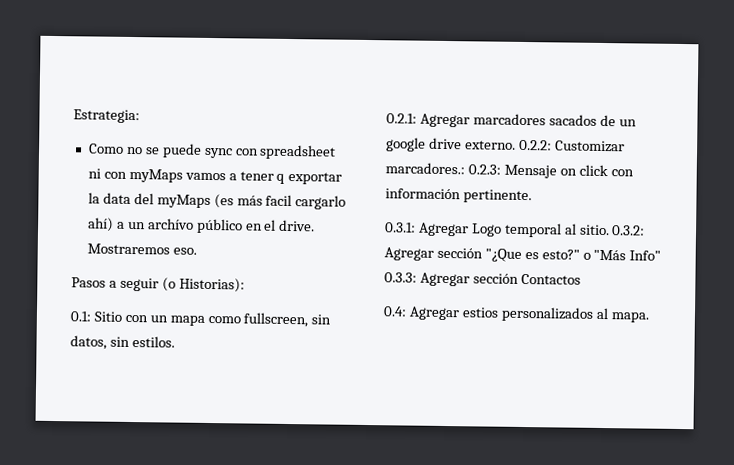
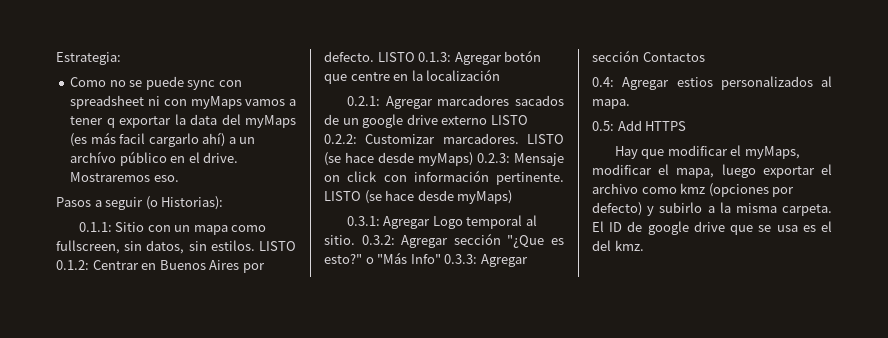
[70,311,91,322] 0.1: -> [78,222,112,232] 0.1.1:
(175, 342) none -> [259,241,296,251] [56,260,265,273] [324,50,542,65] [324,69,501,84] LISTO 0.1.2: Centrar en Buenos Aires por defecto. LISTO 0.1.3: Agregar botón que centre en la localización
[464,139,625,153] [385,162,465,175] externo. 0.2.2: Customizar marcadores.: -> [441,115,528,125] [324,133,564,144] [324,152,473,166] externo LISTO 0.2.2: Customizar marcadores. LISTO (se hace desde myMaps)
(532, 196) none -> [324,190,513,204] LISTO (se hace desde myMaps)
(650, 317) none -> [592,120,687,131] [614,145,800,159] [592,164,832,178] [592,183,795,197] [592,202,832,216] [592,221,832,235] [592,240,644,251] // 0.5: Add HTTPS // Hay que modificar el myMaps, modificar el mapa, luego exportar el archivo como kmz (opciones por defecto) y subirlo a la misma carpeta. El ID de google drive que se usa es el del kmz.

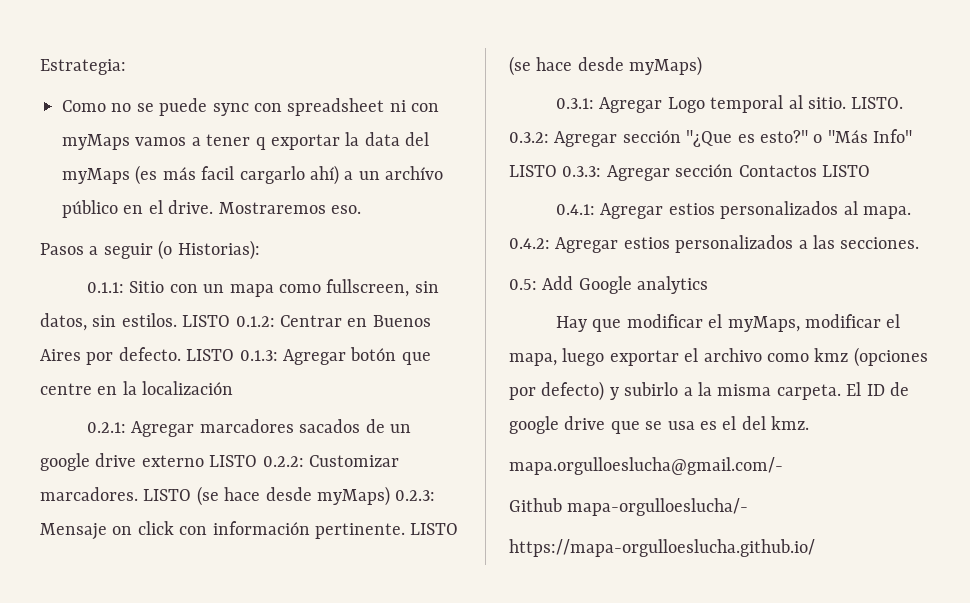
(355, 240) none -> [851,97,904,109] LISTO.
(441, 259) none -> [509,165,557,177] LISTO
[592,77,614,87] // 0.4: -> [822,165,870,177] [556,204,596,215] LISTO // 0.4.1:
(630, 104) none -> [509,235,920,253] 0.4.2: Agregar estios personalizados a las secciones.
[645,121,687,131] HTTPS -> [578,276,709,294] Google analytics
(644, 245) none -> [509,457,783,475] [509,498,749,516] [509,539,815,557] // mapa.orgulloeslucha@gmail.com/- // Github mapa-orgulloeslucha/- // https://mapa-orgulloeslucha.github.io/

